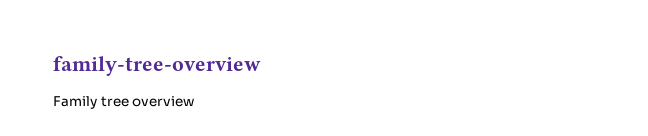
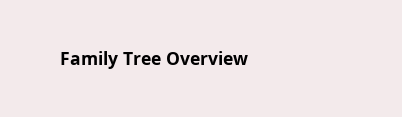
[53,56,261,76] [53,96,195,109] family-tree-overview // Family tree overview -> [60,51,248,69] Family Tree Overview

